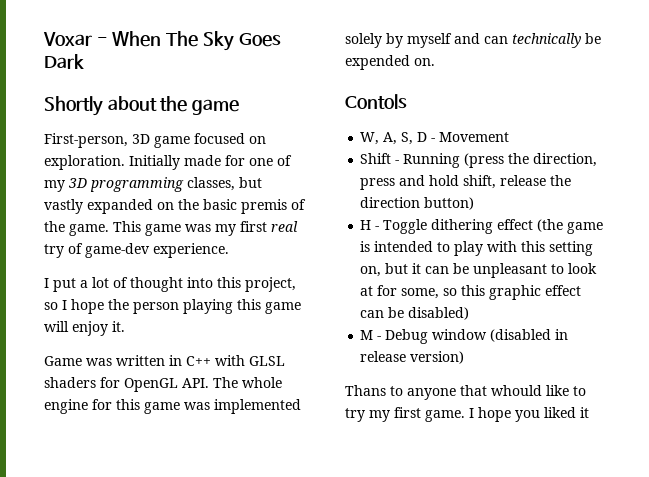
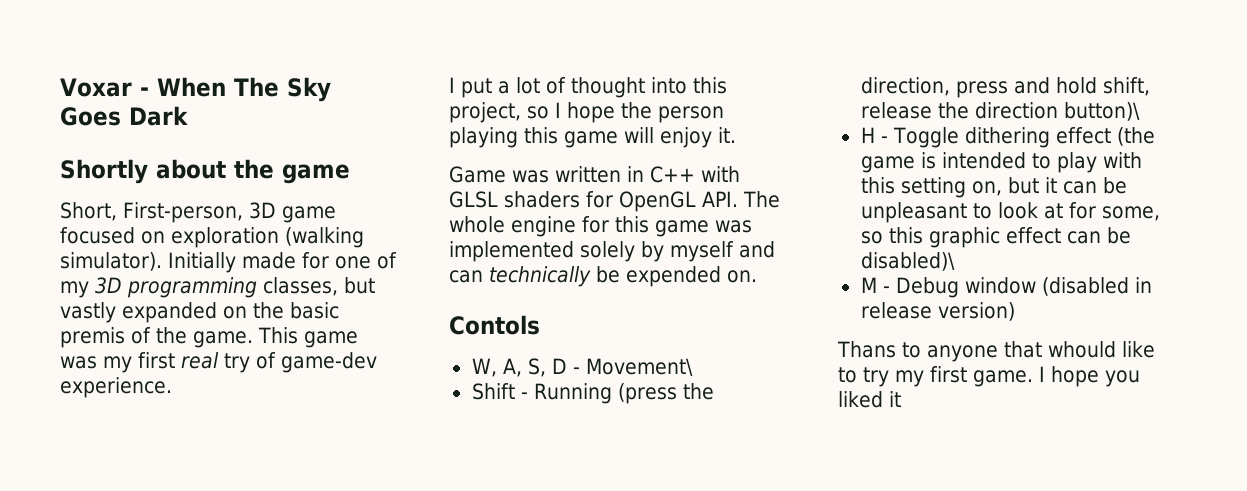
(240, 107) none -> [60,202,117,221] Short,
[44,155,125,170] exploration. -> [171,227,364,248] [60,252,162,271] exploration (walking simulator).
[439,132,510,142] Movement -> [585,358,693,376] Movement\
[424,197,475,210] button) -> [1063,102,1140,121] button)\
[408,307,470,320] disabled) -> [860,252,955,271] disabled)\

